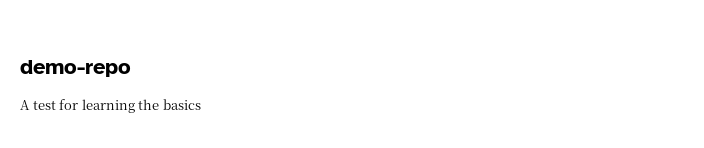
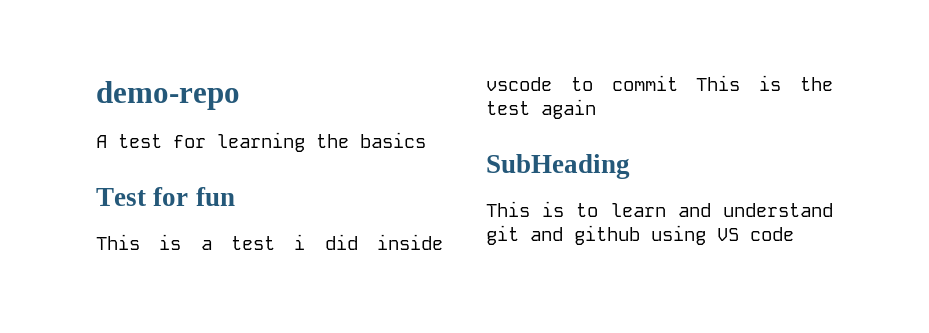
(201, 104) none -> [96,187,235,206] [96,234,444,250] [486,75,833,91] [486,99,596,119] [486,154,630,179] [486,201,833,217] [486,225,794,245] // Test for fun // This is a test i did inside vscode to commit This is the test again // SubHeading // This is to learn and understand git and github using VS code

